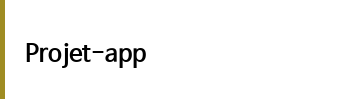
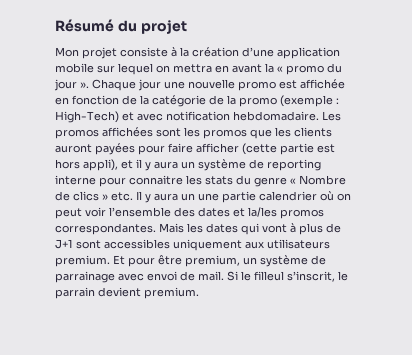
[25,42,146,69] Projet-app -> [55,19,187,34] [55,47,340,59] [55,63,342,75] [54,79,345,91] [55,95,339,107] [55,111,341,123] [55,127,332,139] [55,143,335,155] [55,159,321,171] [55,175,346,187] [55,191,351,203] [55,207,324,219] [55,223,341,235] [55,239,330,251] [55,255,326,267] [55,271,348,283] [55,287,199,299] Résumé du projet // Mon projet consiste à la création d’une application mobile sur lequel on mettra en avant la « promo du jour ». Chaque jour une nouvelle promo est affichée en fonction de la catégorie de la promo (exemple : High-Tech) et avec notification hebdomadaire. Les promos affichées sont les promos que les clients auront payées pour faire afficher (cette partie est hors appli), et il y aura un système de reporting interne pour connaitre les stats du genre « Nombre de clics » etc. Il y aura un une partie calendrier où on peut voir l’ensemble des dates et la/les promos correspondantes. Mais les dates qui vont à plus de J+1 sont accessibles uniquement aux utilisateurs premium. Et pour être premium, un système de parrainage avec envoi de mail. Si le filleul s’inscrit, le parrain devient premium.

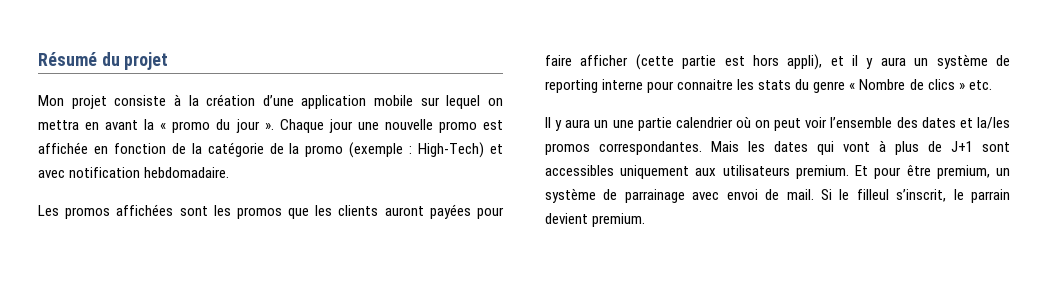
(319, 116) none -> (230, 172) //
(133, 196) none -> (992, 85) //

